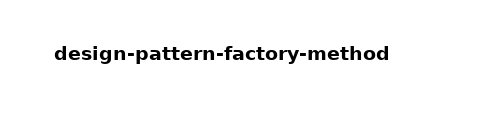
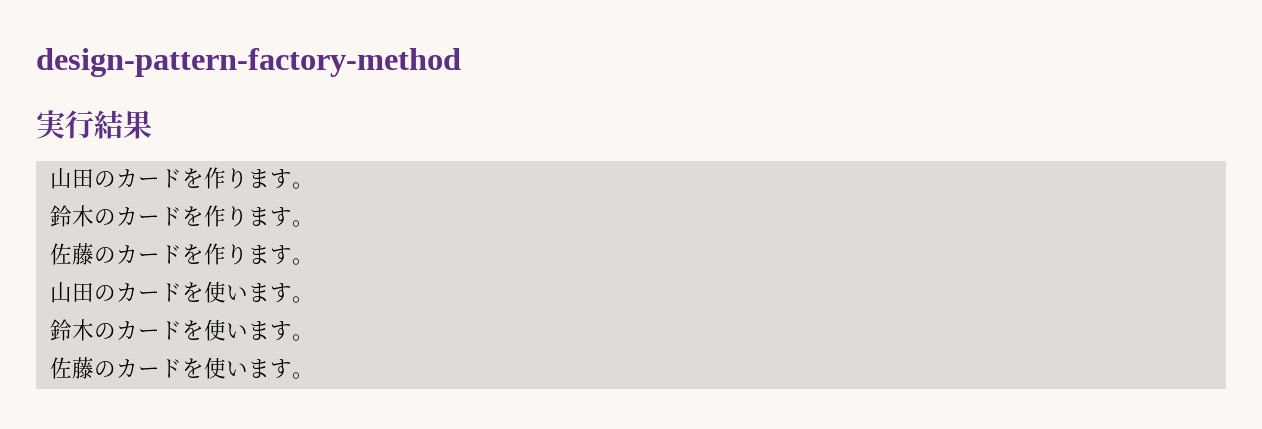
(390, 55) none -> [36,110,152,139] [49,167,314,189] [49,205,314,227] [49,243,314,265] [49,281,314,303] [49,319,314,341] [49,357,314,379] // 実行結果 // 山田のカードを作ります。 // 鈴木のカードを作ります。 // 佐藤のカードを作ります。 // 山田のカードを使います。 // 鈴木のカードを使います。 // 佐藤のカードを使います。

